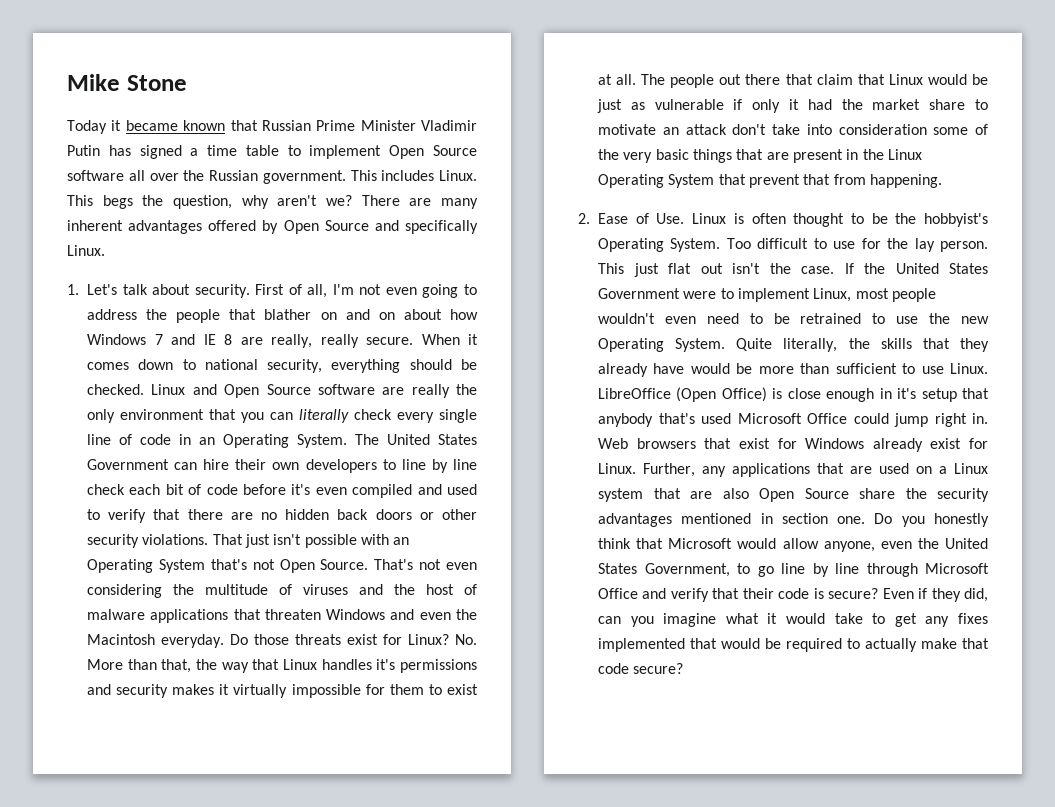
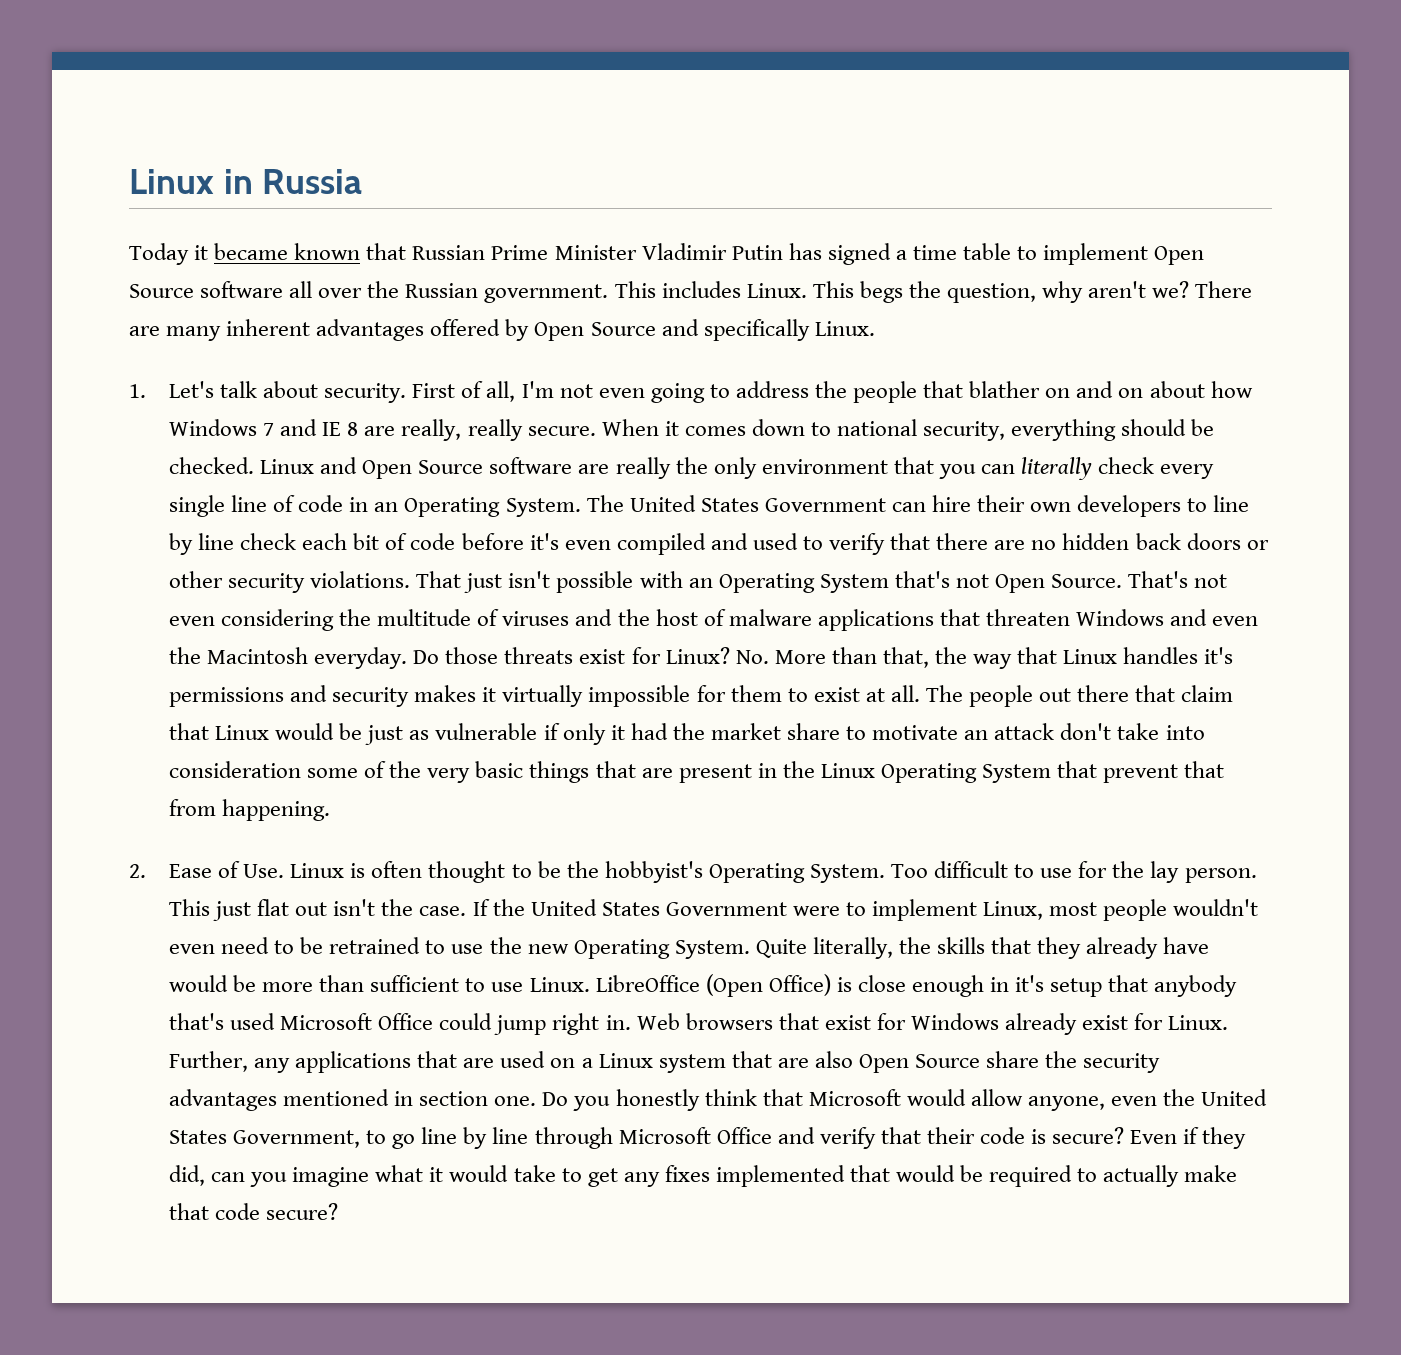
[67,74,187,91] Mike Stone -> [129,169,363,194] Linux in Russia

